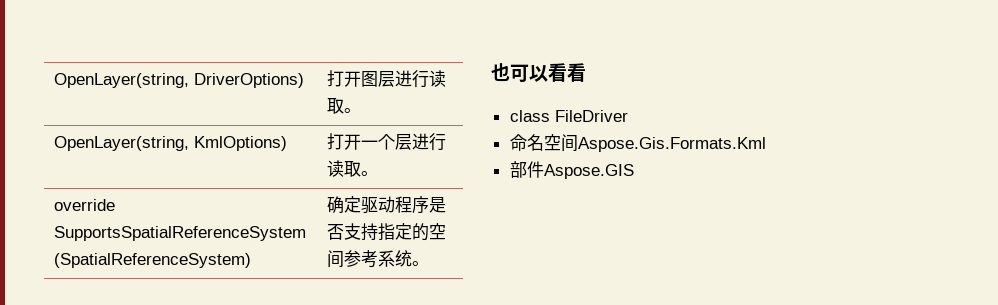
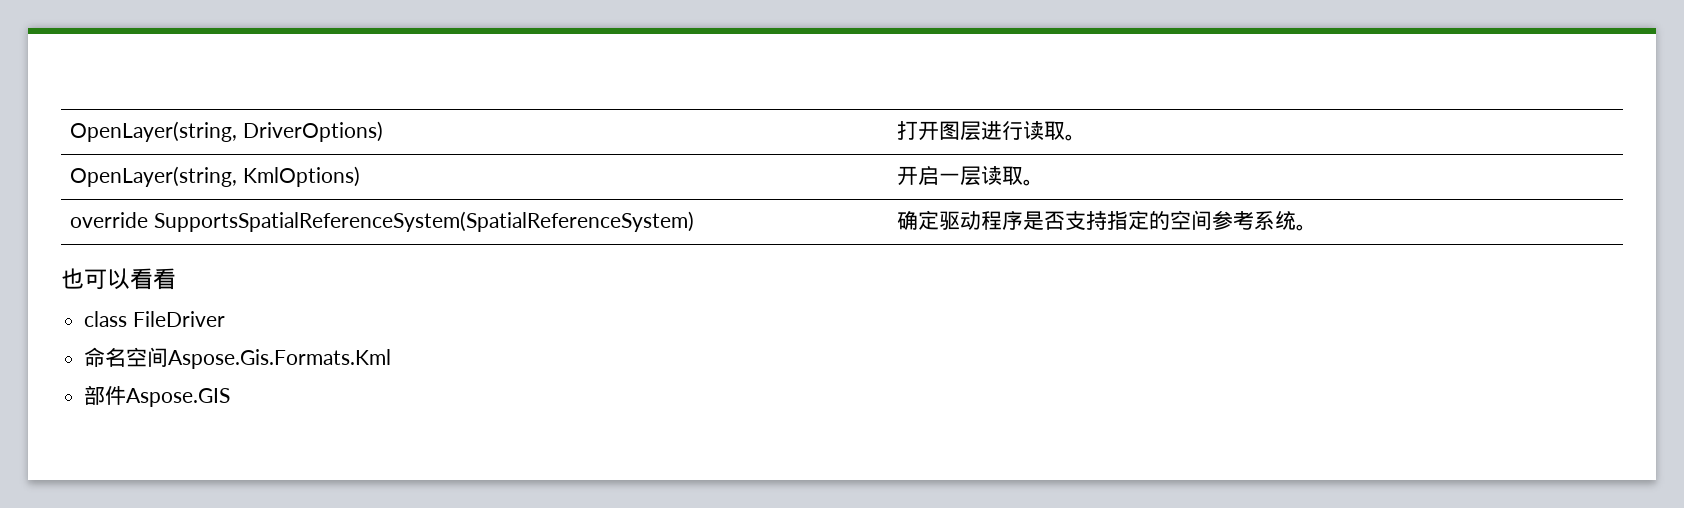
[327,133,447,151] 打开一个层进行 -> [896,165,981,186] 开启一层

